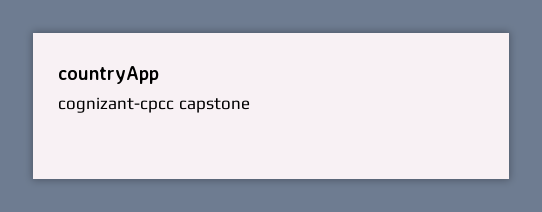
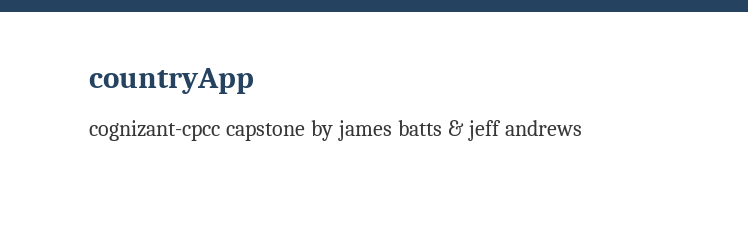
(250, 105) none -> [310,120,582,141] by james batts & jeff andrews

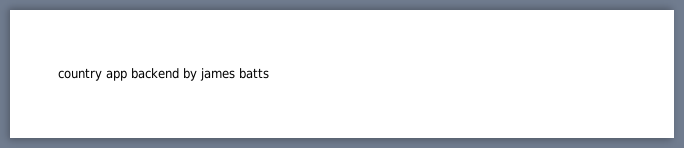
[89,68,254,94] [89,120,582,141] countryApp // cognizant-cpcc capstone by james batts & jeff andrews -> [58,68,269,81] country app backend by james batts

